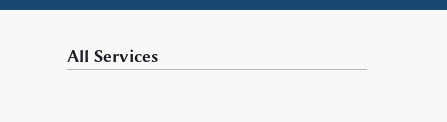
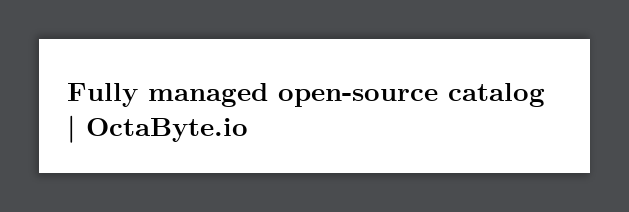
[67,49,158,62] All Services -> [67,83,545,107] [67,115,248,143] Fully managed open-source catalog | OctaByte.io

